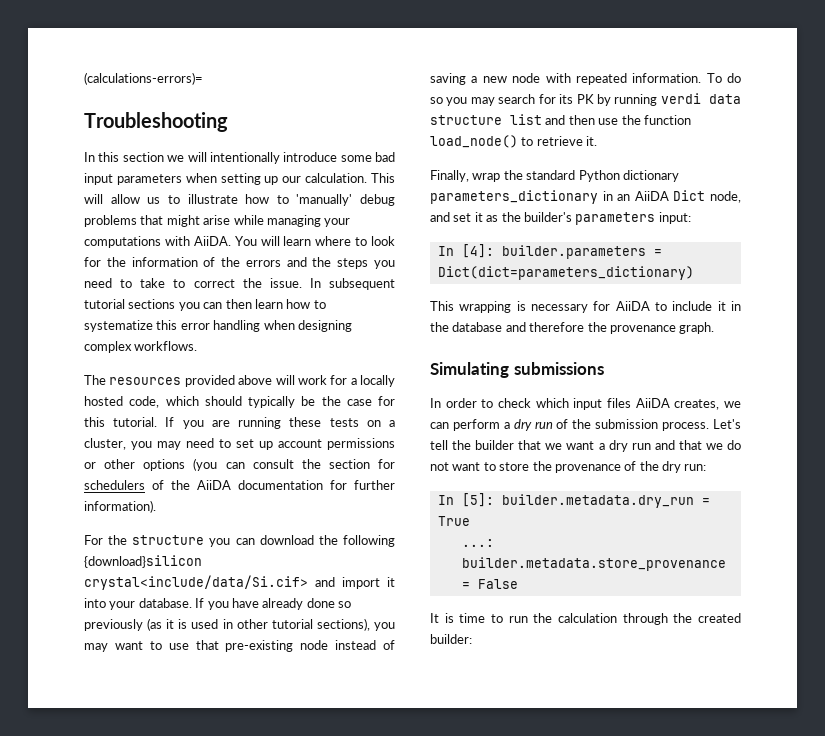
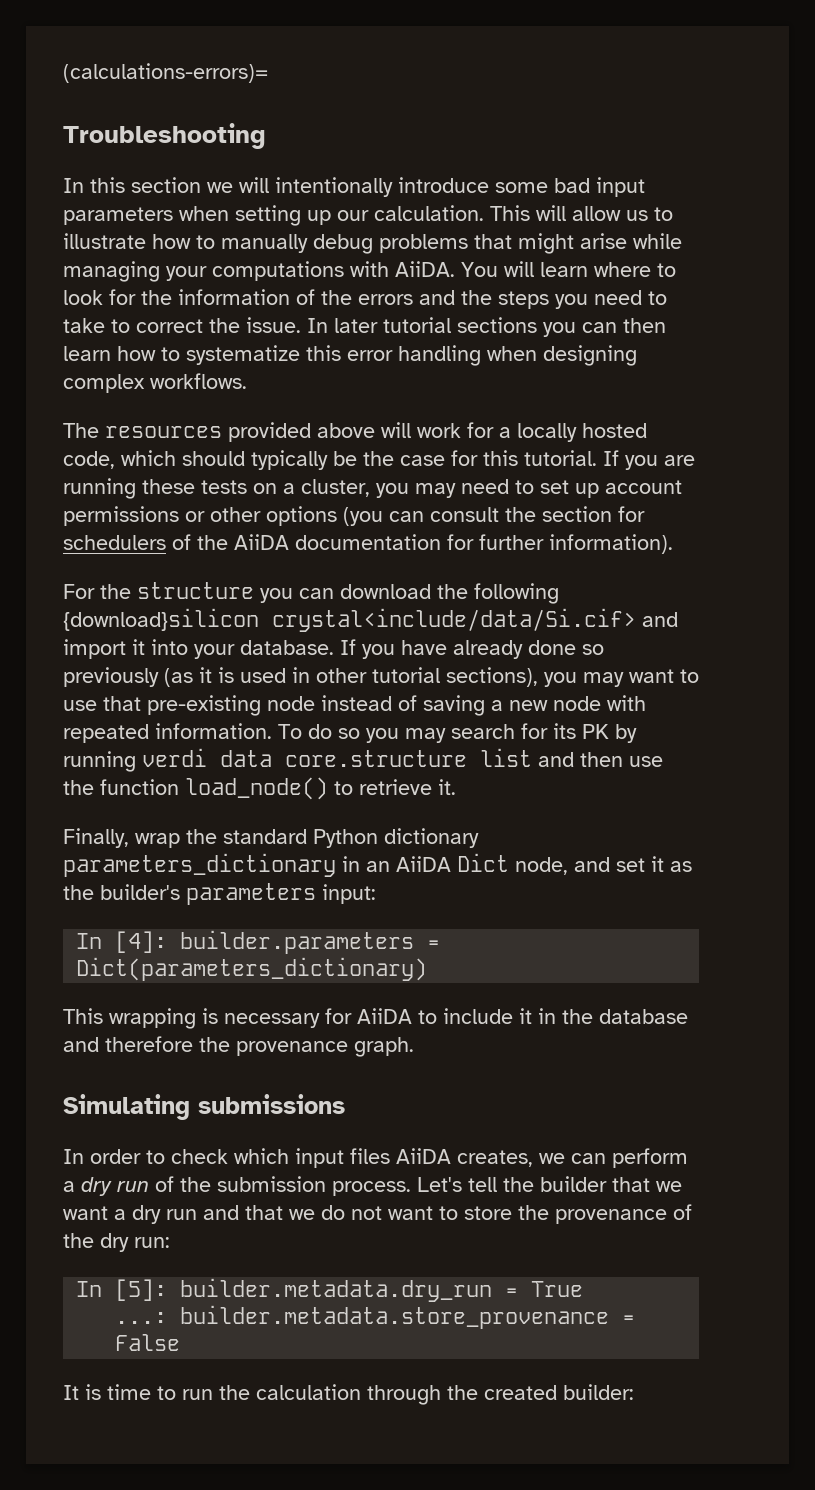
[296,194,353,206] 'manually' -> [221,234,308,253] manually
[329,278,395,290] subsequent -> [334,318,378,333] later
[430,115,502,125] structure -> [285,750,467,767] core.structure
[437,266,694,280] Dict(dict=parameters_dictionary) -> [76,957,428,981] Dict(parameters_dictionary)

